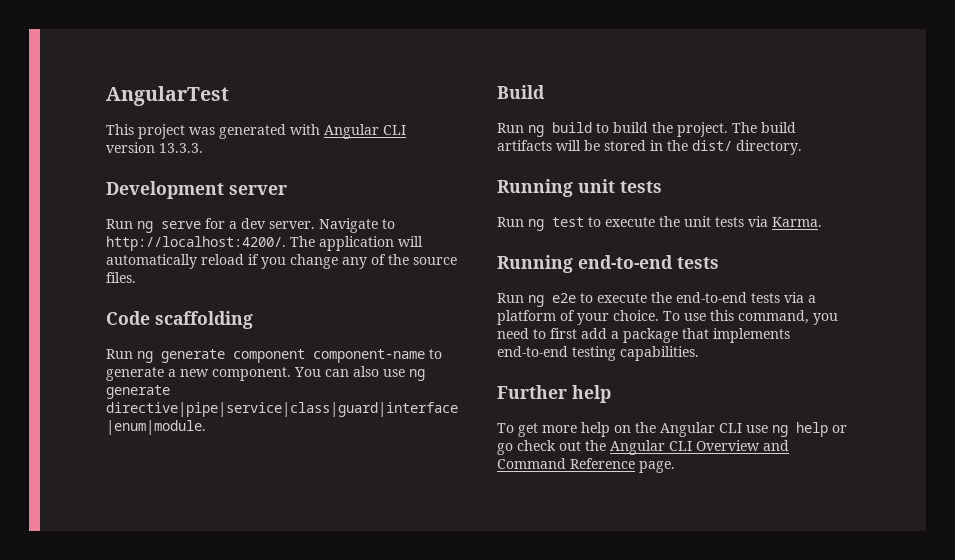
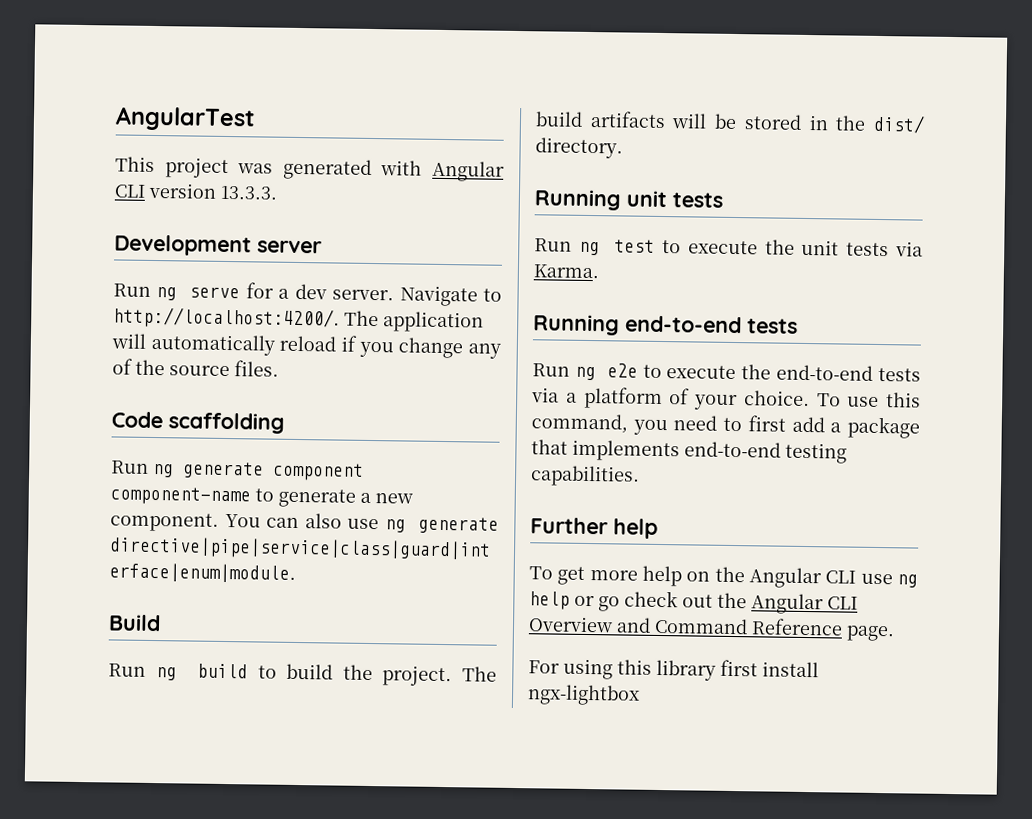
(675, 467) none -> [528,658,819,681] [527,684,640,706] // For using this library first install ngx-lightbox

